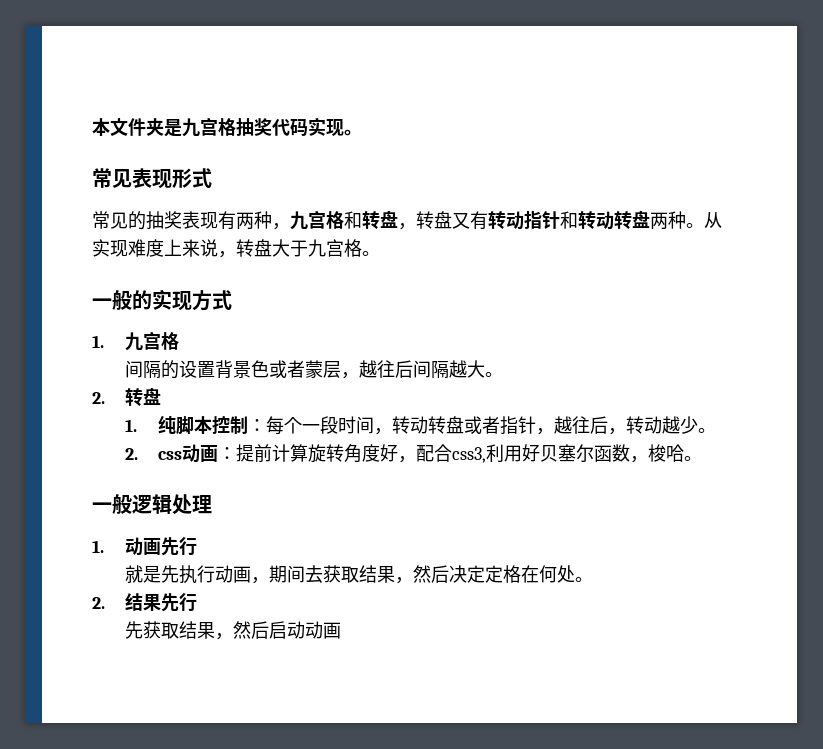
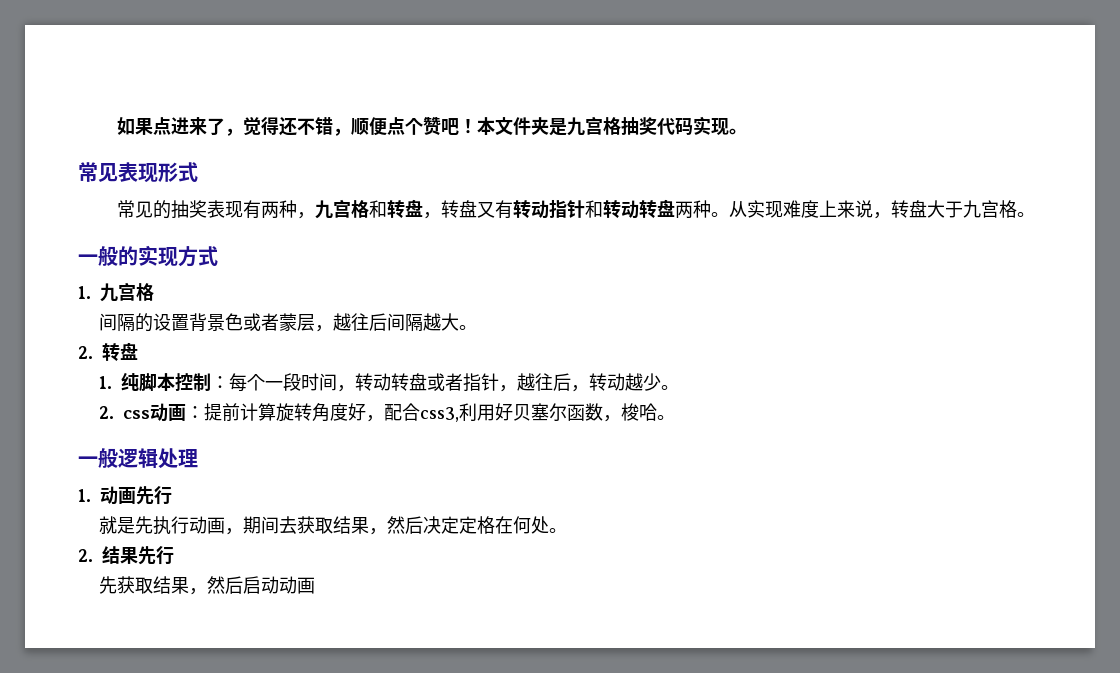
(92, 127) none -> [116,117,477,136] 如果点进来了，觉得还不错，顺便点个赞吧！

